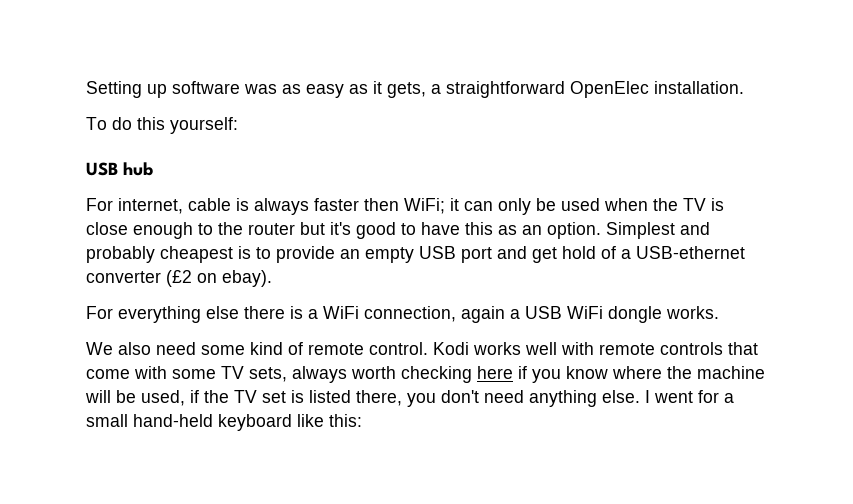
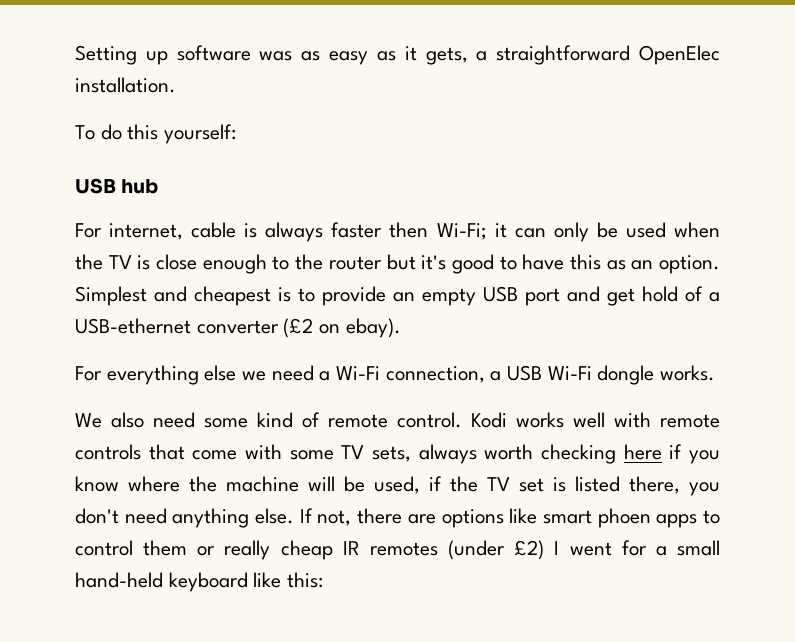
[404,198,445,214] WiFi; -> [436,223,487,240] Wi-Fi;
[86,246,155,263] probably -> (187, 294) none
[244,306,505,323] there is a WiFi connection, again -> [242,365,485,383] we need a Wi-Fi connection,
[567,306,603,319] WiFi -> [547,366,592,380] Wi-Fi
(640, 396) none -> [299,508,721,528] [75,540,545,560] If not, there are options like smart phoen apps to control them or really cheap IR remotes (under £2)

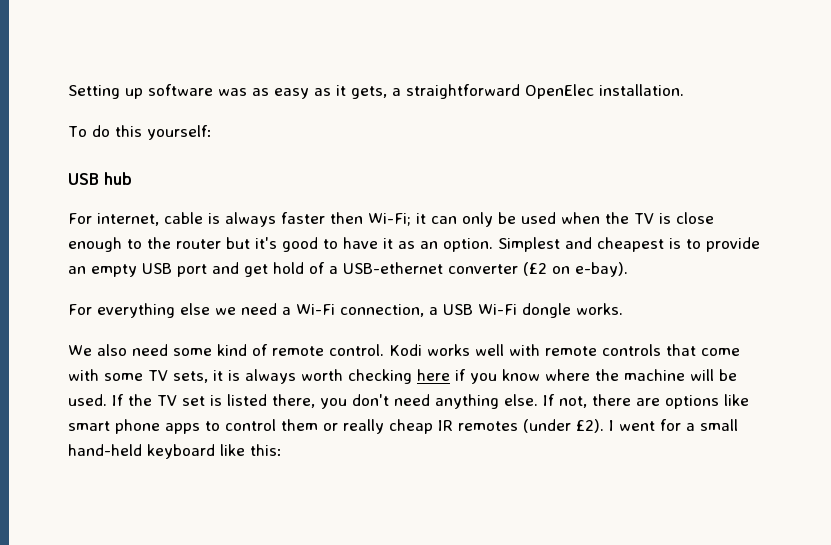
[569,254,601,270] this -> [383,238,393,249] it
[345,318,401,338] ebay). -> [575,262,628,277] e-bay).
(411, 454) none -> [213,370,240,381] it is
[374,476,442,494] used, if -> [68,394,124,406] used. If
[597,508,651,528] phoen -> [115,419,160,434] phone
[514,540,545,560] £2) -> [576,419,604,433] £2).

